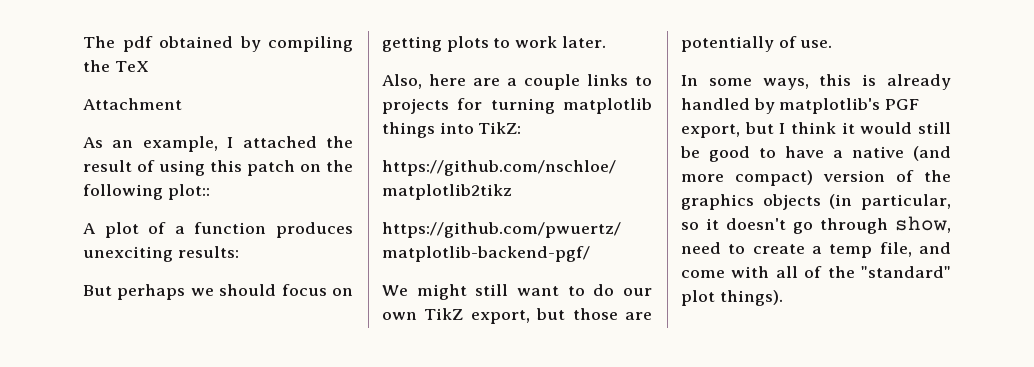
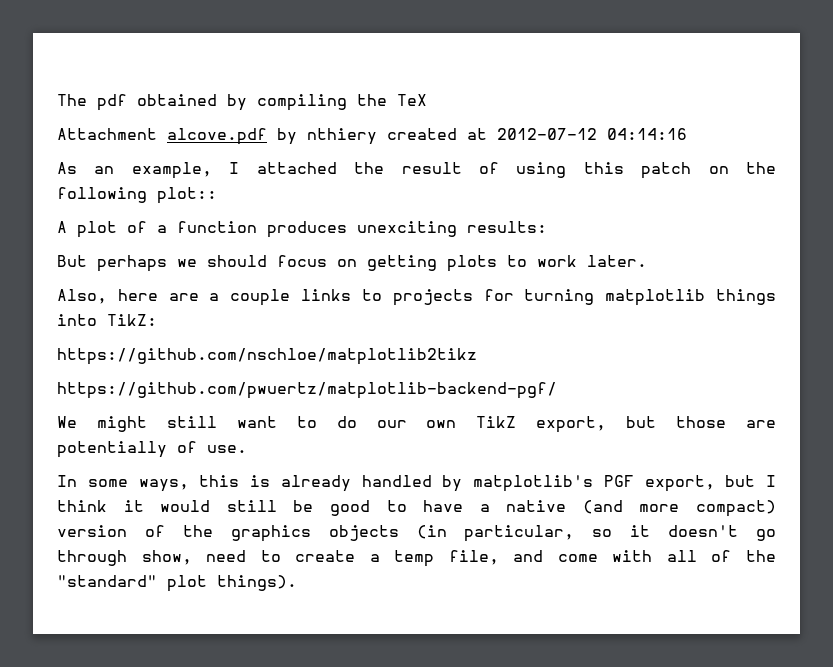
(182, 104) none -> [167,128,687,145] alcove.pdf by nthiery created at 2012-07-12 04:14:16

